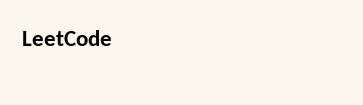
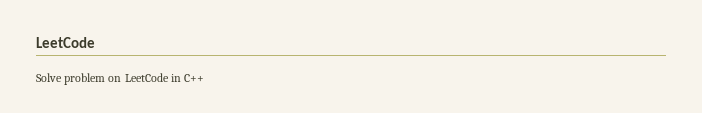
[22,30,112,46] LeetCode -> [36,37,95,48] [36,73,205,85] LeetCode // Solve problem on LeetCode in C++

